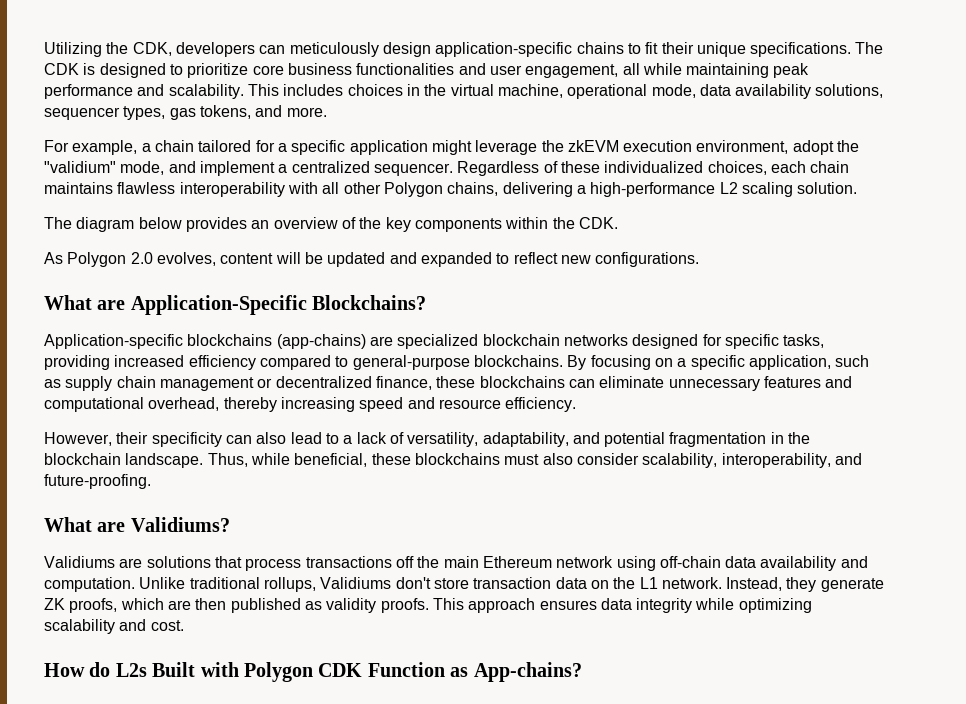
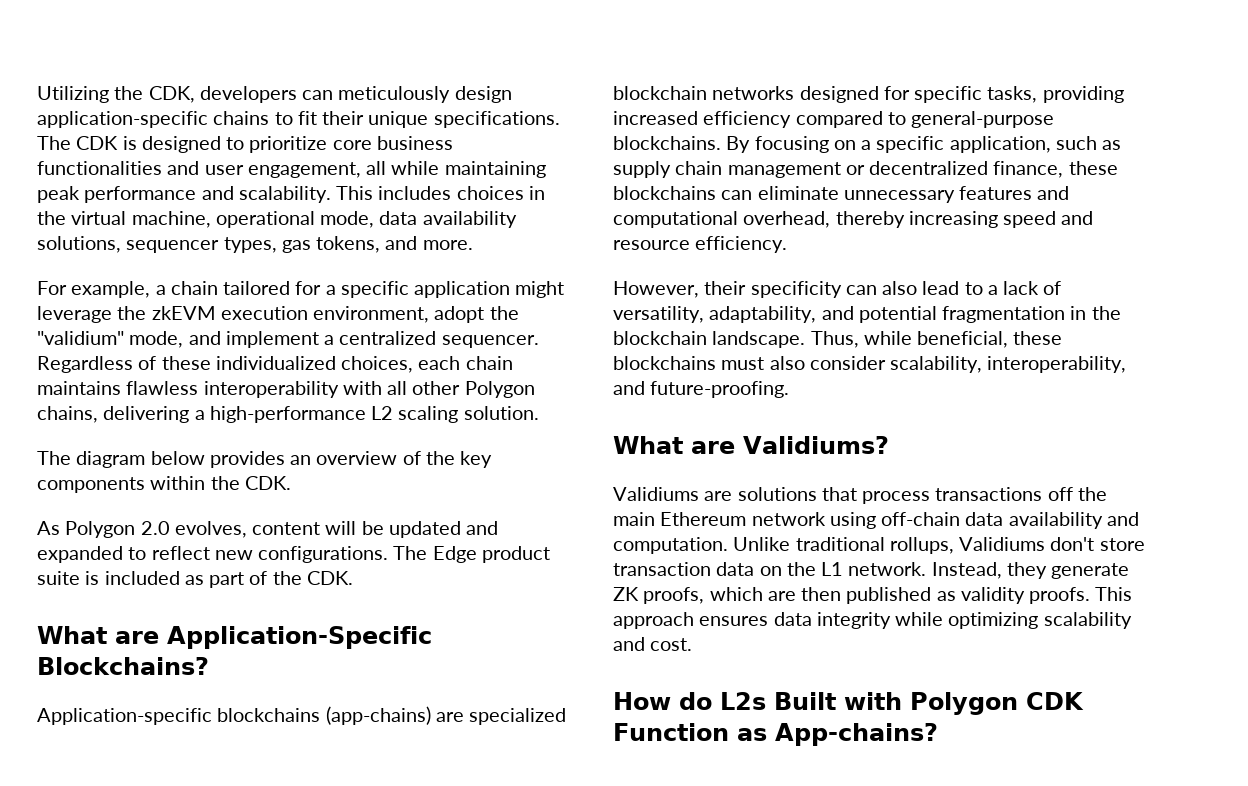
(700, 259) none -> [393,546,550,563] [37,571,353,588] The Edge product suite is included as part of the CDK.

